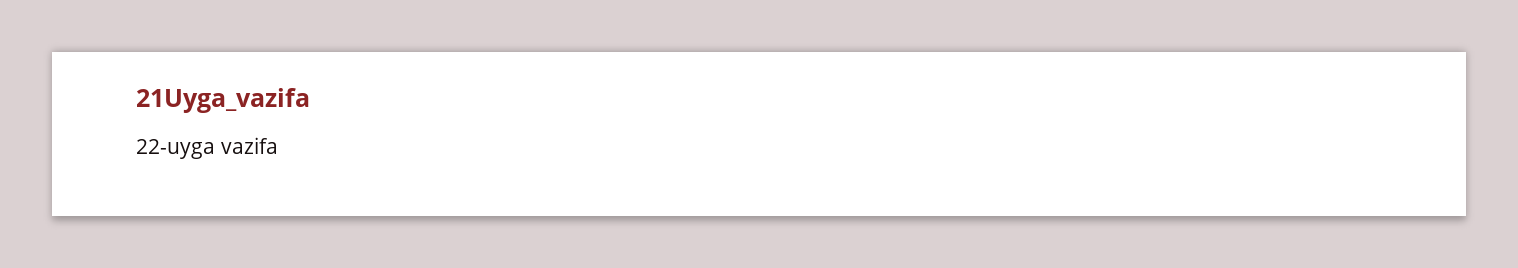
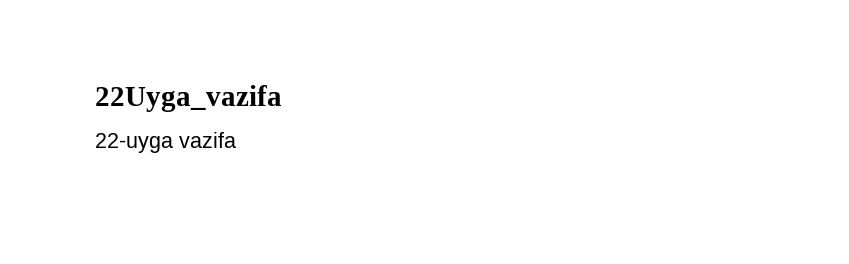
[136,88,310,113] 21Uyga_vazifa -> [95,85,282,112] 22Uyga_vazifa

